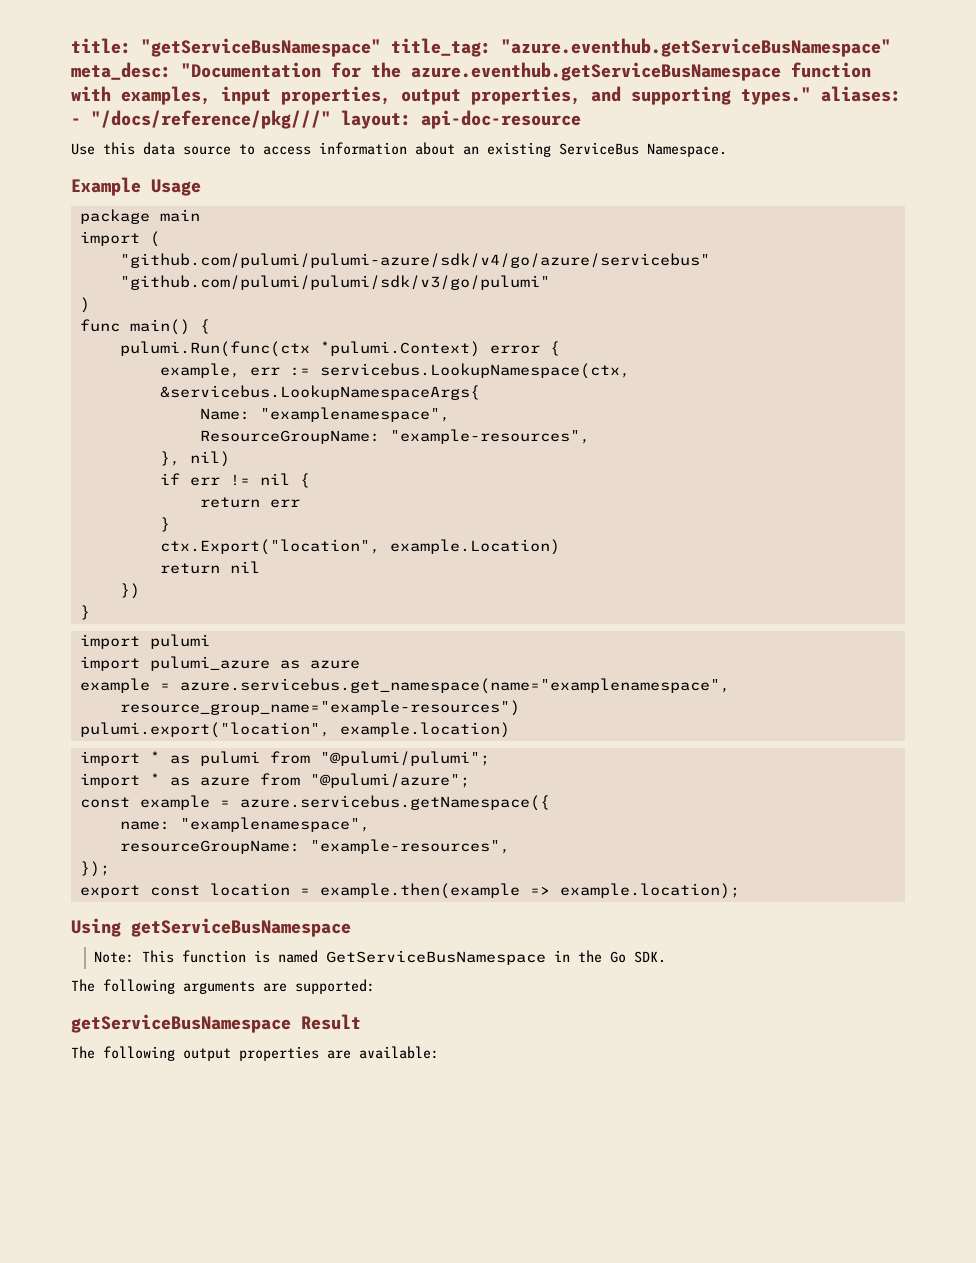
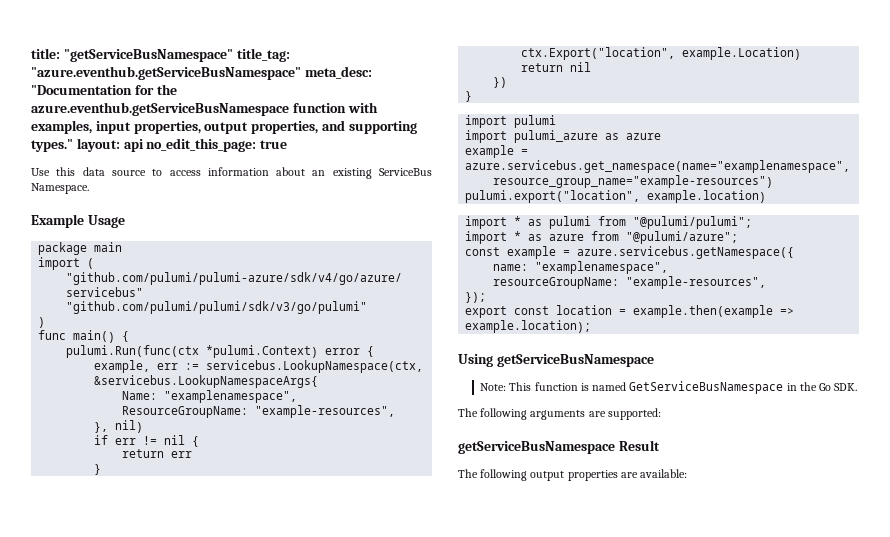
[821,86,901,102] [71,110,581,129] aliases: - "/docs/reference/pkg///" layout: api-doc-resource -> [76,138,288,152] layout: api no_edit_this_page: true

